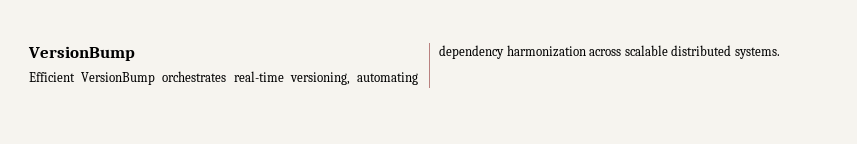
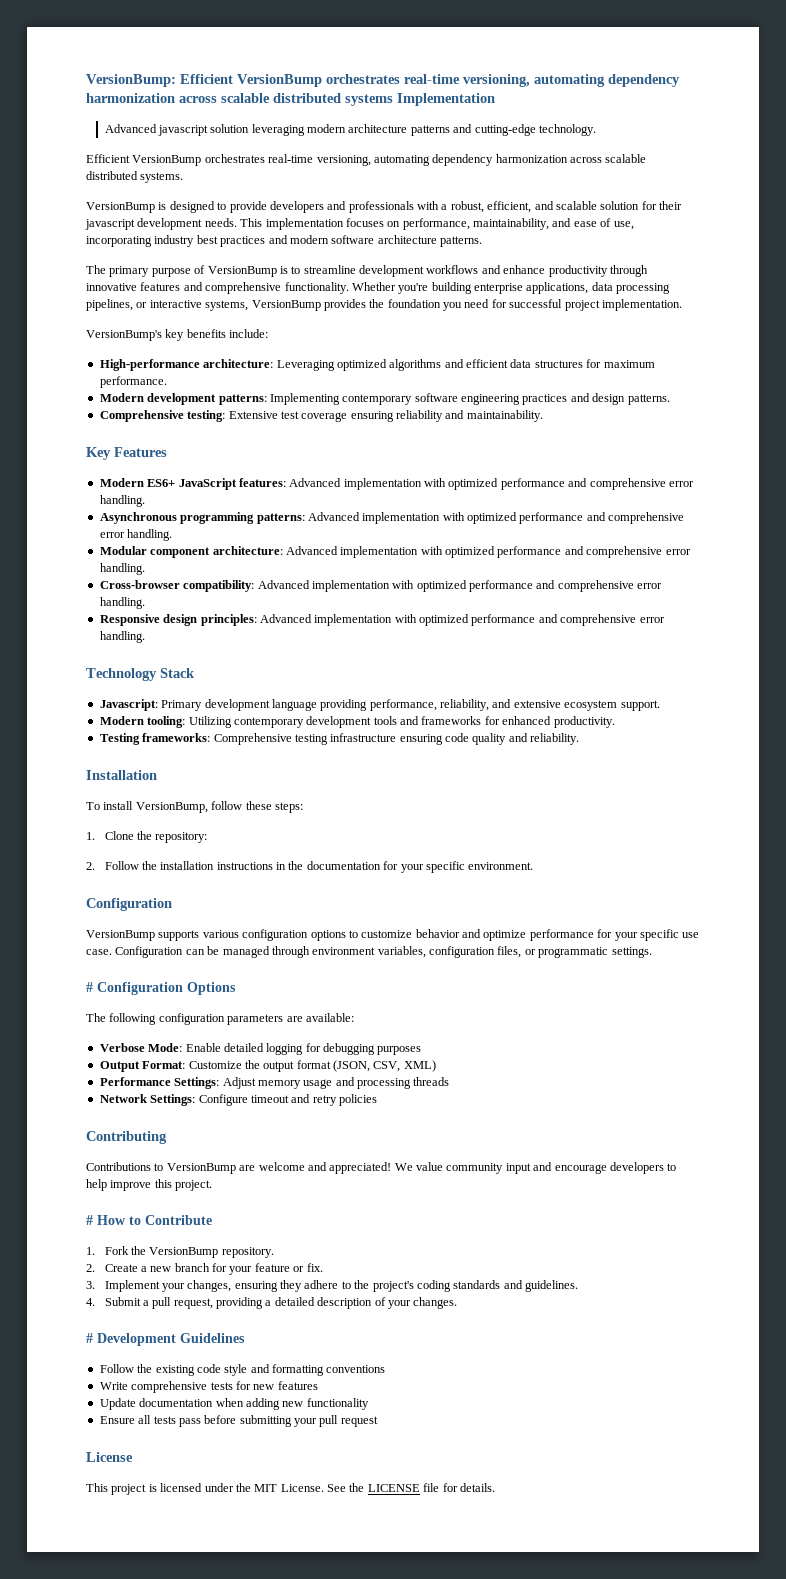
[28,46,135,61] VersionBump -> [86,74,680,87] [86,93,495,106] [104,124,596,136] VersionBump: Efficient VersionBump orchestrates real-time versioning, automating dependency harmonization across scalable distributed systems Implementation // Advanced javascript solution leveraging modern architecture patterns and cutting-edge technology.
(780, 53) none -> [86,201,682,213] [85,218,634,230] [86,235,482,247] [86,265,648,277] [86,282,671,294] [86,299,682,311] [86,329,269,341] [99,359,655,371] [99,376,167,388] [99,393,670,405] [99,410,543,422] [86,447,167,460] [99,478,694,490] [99,495,145,507] [99,512,685,524] [99,529,173,541] [99,546,691,558] [99,563,145,575] [99,580,663,592] [99,597,145,609] [99,614,665,626] [99,631,145,643] [86,668,195,681] [99,699,660,711] [99,716,615,728] [99,733,580,745] [86,770,157,780] [86,801,303,813] [86,831,208,843] [86,861,534,873] [86,898,172,911] [86,929,700,941] [86,946,652,958] [86,982,236,995] [86,1013,354,1025] [99,1043,422,1055] [99,1060,436,1072] [99,1077,450,1089] [99,1094,377,1106] [86,1131,167,1144] [86,1162,677,1174] [86,1179,213,1191] [86,1215,212,1225] [86,1246,274,1258] [86,1263,323,1275] [86,1280,579,1292] [86,1297,458,1309] [86,1333,245,1346] [99,1364,386,1376] [99,1381,318,1393] [99,1398,369,1410] [99,1415,378,1427] [86,1452,133,1462] [86,1483,495,1495] // VersionBump is designed to provide developers and professionals with a robust, efficient, and scalable solution for their javascript development needs. This implementation focuses on performance, maintainability, and ease of use, incorporating industry best practices and modern software architecture patterns. // The primary purpose of VersionBump is to streamline development workflows and enhance productivity through innovative features and comprehensive functionality. Whether you're building enterprise applications, data processing pipelines, or interactive systems, VersionBump provides the foundation you need for successful project implementation. // VersionBump's key benefits include: // High-performance architecture: Leveraging optimized algorithms and efficient data structures for maximum performance. // Modern development patterns: Implementing contemporary software engineering practices and design patterns. // Comprehensive testing: Extensive test coverage ensuring reliability and maintainability. // Key Features // Modern ES6+ JavaScript features: Advanced implementation with optimized performance and comprehensive error handling. // Asynchronous programming patterns: Advanced implementation with optimized performance and comprehensive error handling. // Modular component architecture: Advanced implementation with optimized performance and comprehensive error handling. // Cross-browser compatibility: Advanced implementation with optimized performance and comprehensive error handling. // Responsive design principles: Advanced implementation with optimized performance and comprehensive error handling. // Technology Stack // Javascript: Primary development language providing performance, reliability, and extensive ecosystem support. // Modern tooling: Utilizing contemporary development tools and frameworks for enhanced productivity. // Testing frameworks: Comprehensive testing infrastructure ensuring code quality and reliability. // Installation // To install VersionBump, follow these steps: // 1. Clone the repository: // 2. Follow the installation instructions in the documentation for your specific environment. // Configuration // VersionBump supports various configuration options to customize behavior and optimize performance for your specific use case. Configuration can be managed through environment variables, configuration files, or programmatic settings. // # Configuration Options // The following configuration parameters are available: // Verbose Mode: Enable detailed logging for debugging purposes // Output Format: Customize the output format (JSON, CSV, XML) // Performance Settings: Adjust memory usage and processing threads // Network Settings: Configure timeout and retry policies // Contributing // Contributions to VersionBump are welcome and appreciated! We value community input and encourage developers to help improve this project. // # How to Contribute // 1. Fork the VersionBump repository. // 2. Create a new branch for your feature or fix. // 3. Implement your changes, ensuring they adhere to the project's coding standards and guidelines. // 4. Submit a pull request, providing a detailed description of your changes. // # Development Guidelines // Follow the existing code style and formatting conventions // Write comprehensive tests for new features // Update documentation when adding new functionality // Ensure all tests pass before submitting your pull request // License // This project is licensed under the MIT License. See the LICENSE file for details.

